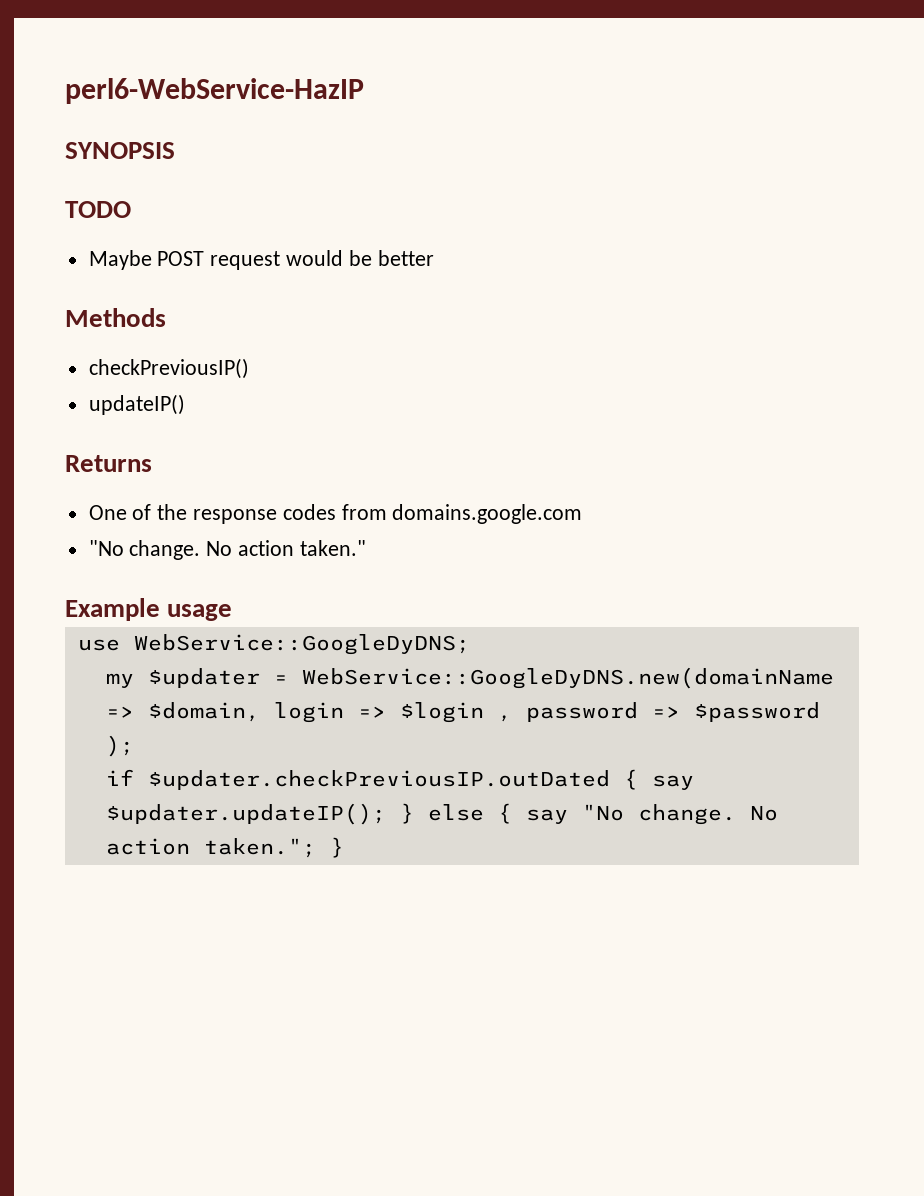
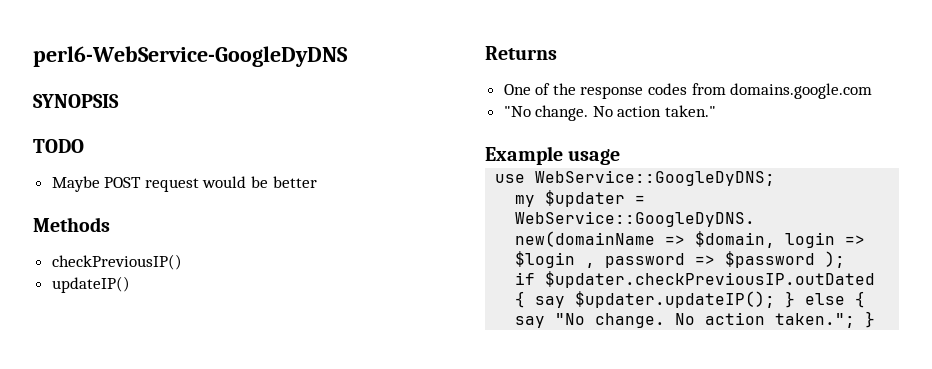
[65,78,364,104] perl6-WebService-HazIP -> [33,46,348,67] perl6-WebService-GoogleDyDNS

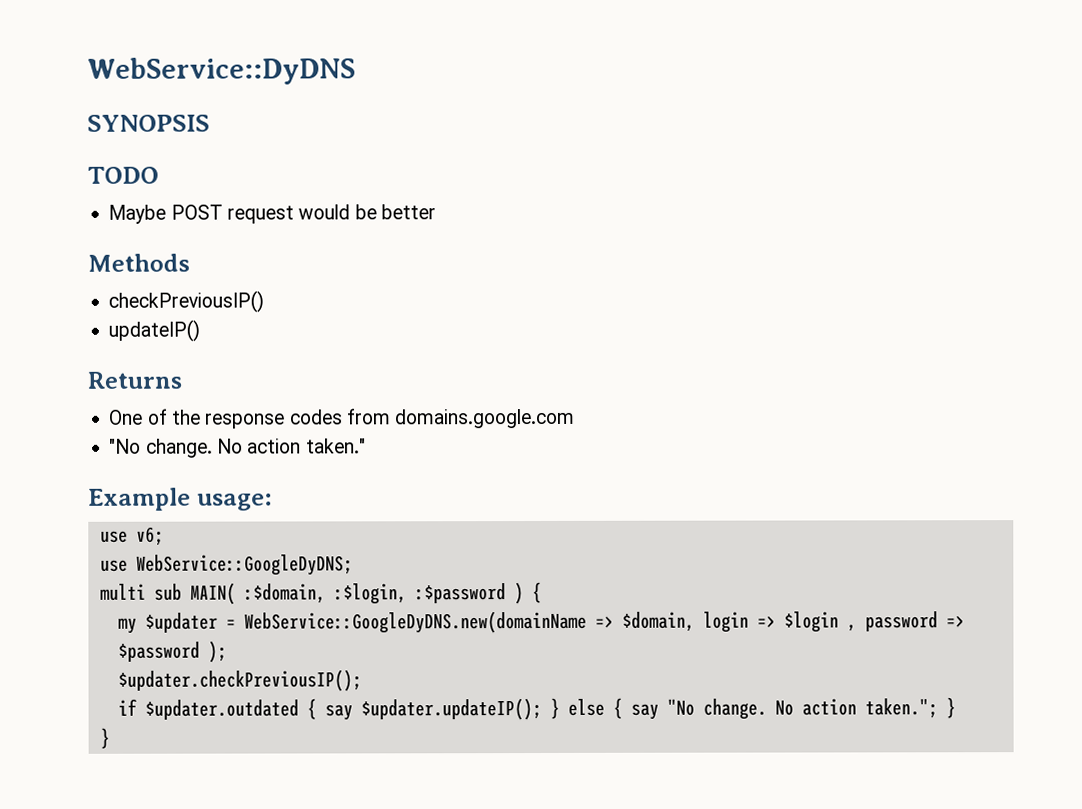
[33,46,348,67] perl6-WebService-GoogleDyDNS -> [87,57,356,85] WebService::DyDNS
[568,149,621,165] usage -> [196,493,273,511] [99,526,164,546] usage: // use v6;
(776, 178) none -> [99,581,542,605] // multi sub MAIN( :$domain, :$login, :$password ) {
(846, 259) none -> [117,669,362,692] // $updater.checkPreviousIP();
[545,271,876,288] $updater.checkPreviousIP.outDated -> [144,699,299,720] $updater.outdated
(876, 319) none -> [99,727,110,749] // }

